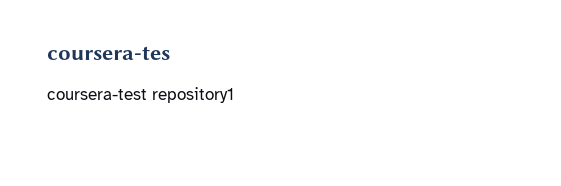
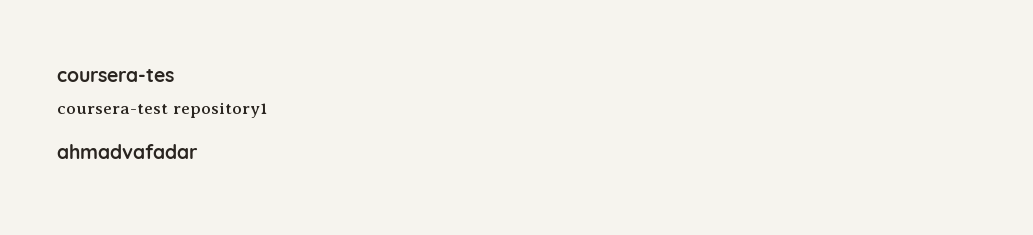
(234, 95) none -> [57,144,198,159] // ahmadvafadar

